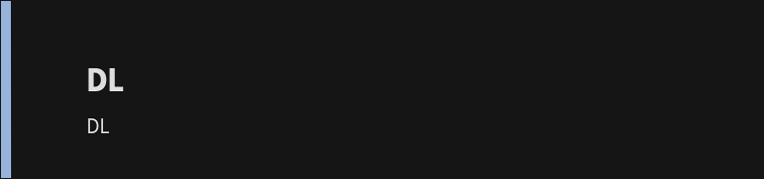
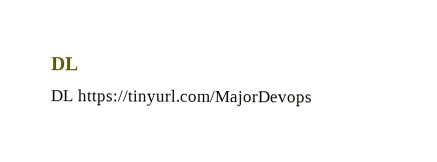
(111, 126) none -> [76,89,312,107] https://tinyurl.com/MajorDevops

